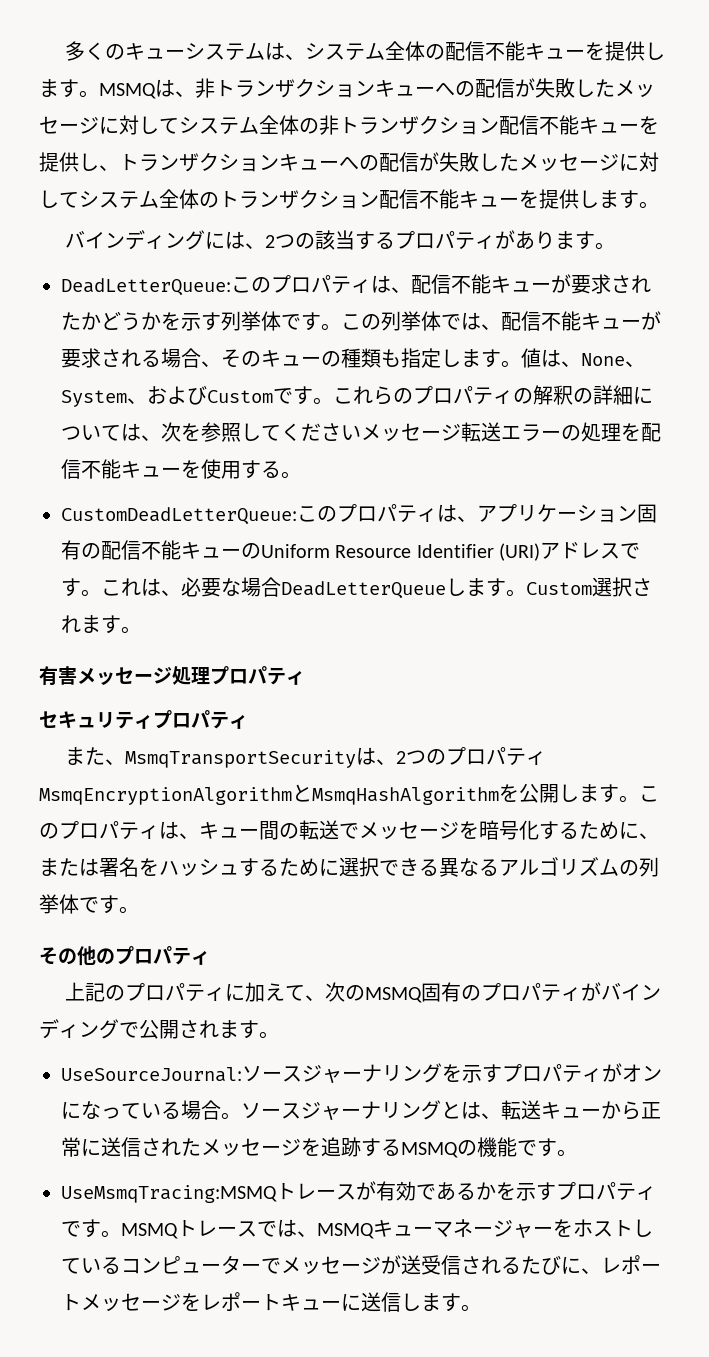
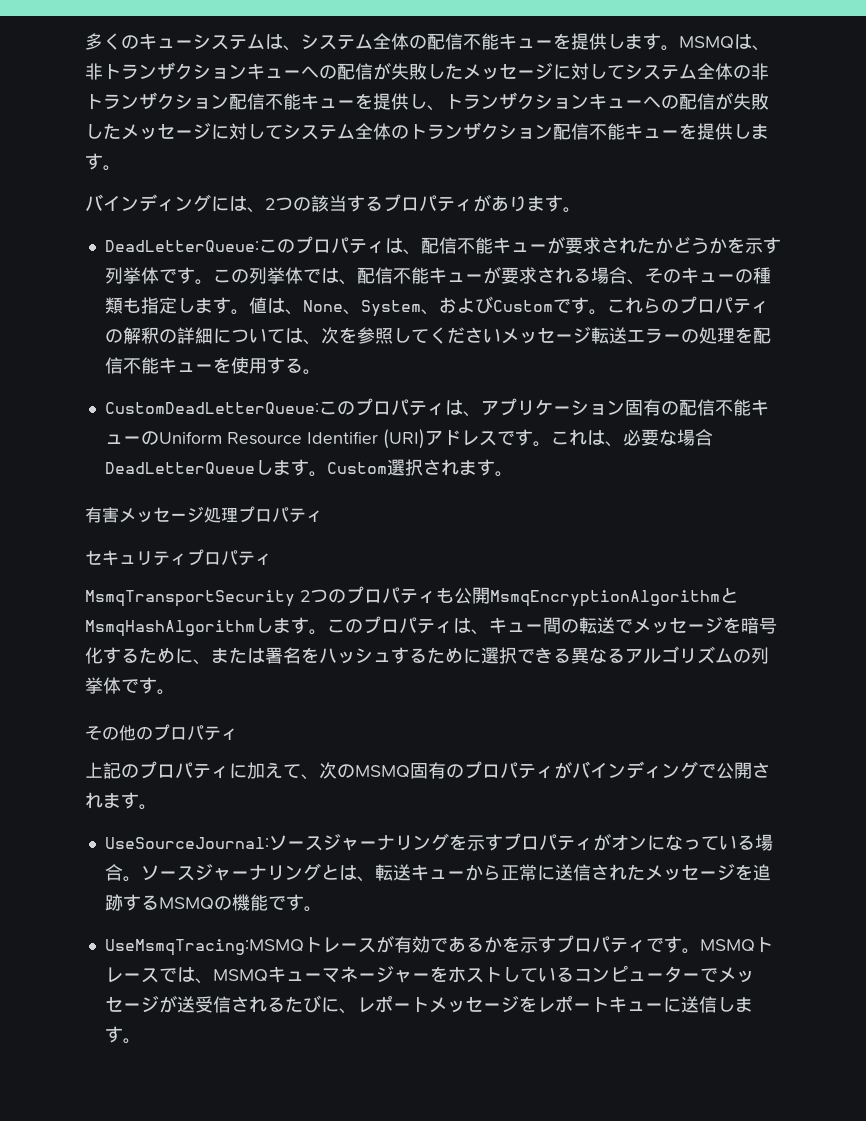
[65,747,397,768] また、MsmqTransportSecurityは、 -> [85,590,295,607] MsmqTransportSecurity
(547, 758) none -> [436,587,490,604] も公開
[499,783,559,803] を公開 -> (255, 628) none

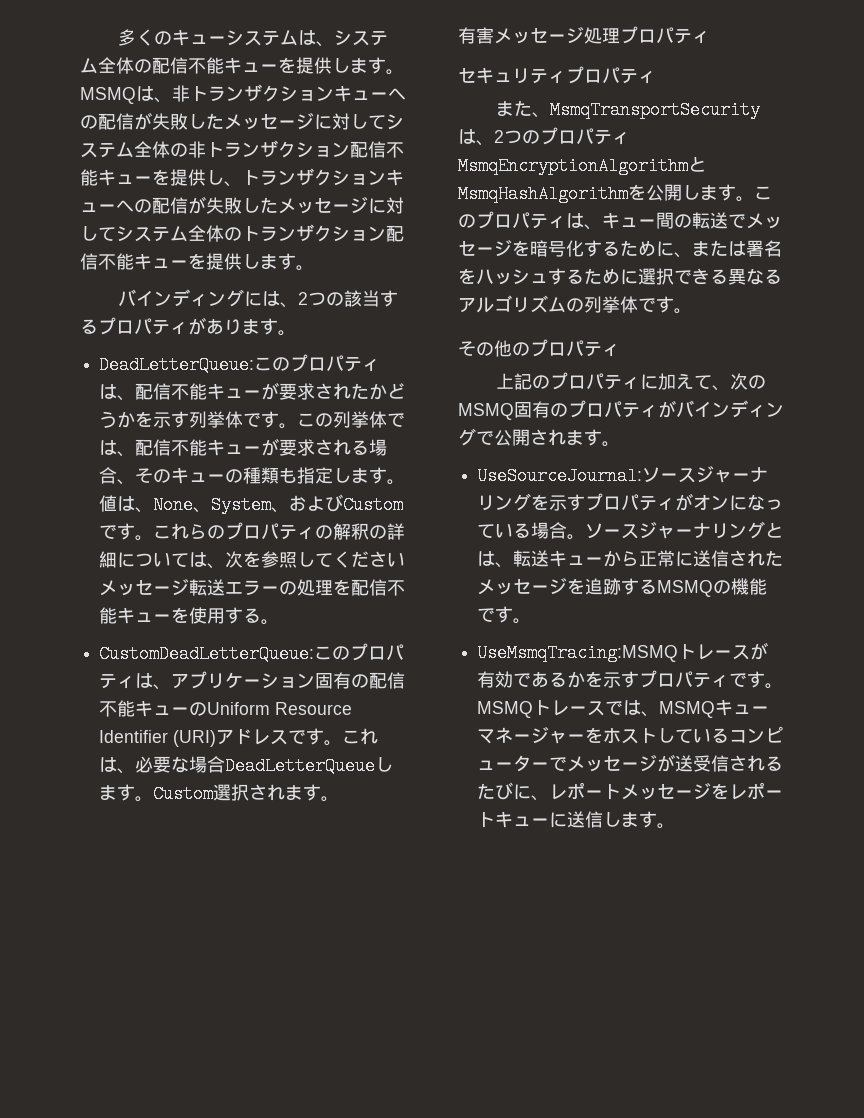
[85,590,295,607] MsmqTransportSecurity -> [496,100,761,119] [458,129,494,146] また、MsmqTransportSecurityは、
[436,587,490,604] も公開 -> (630, 138) none
(255, 628) none -> [628,184,682,201] を公開

